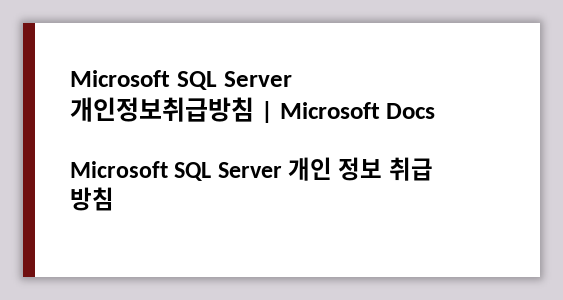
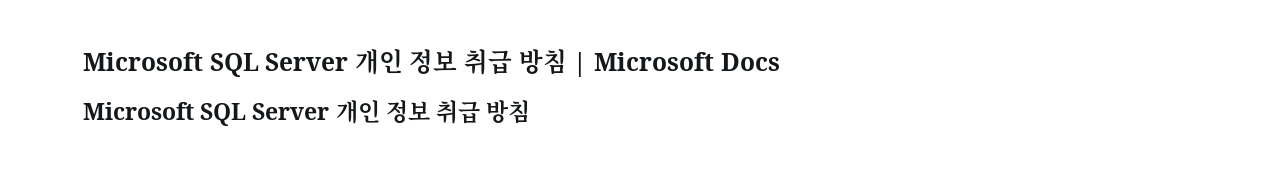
[70,70,292,90] [70,97,254,122] Microsoft SQL Server 개인정보취급방침 -> [83,49,567,77] Microsoft SQL Server 개인 정보 취급 방침

